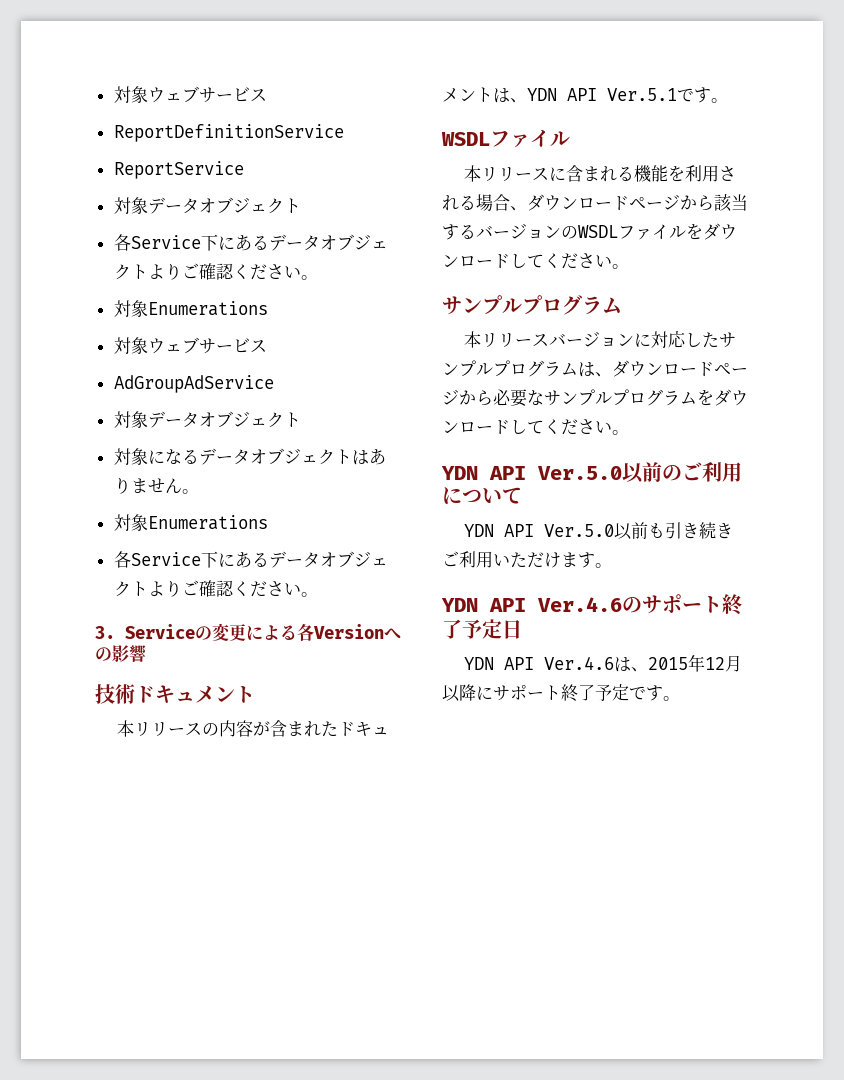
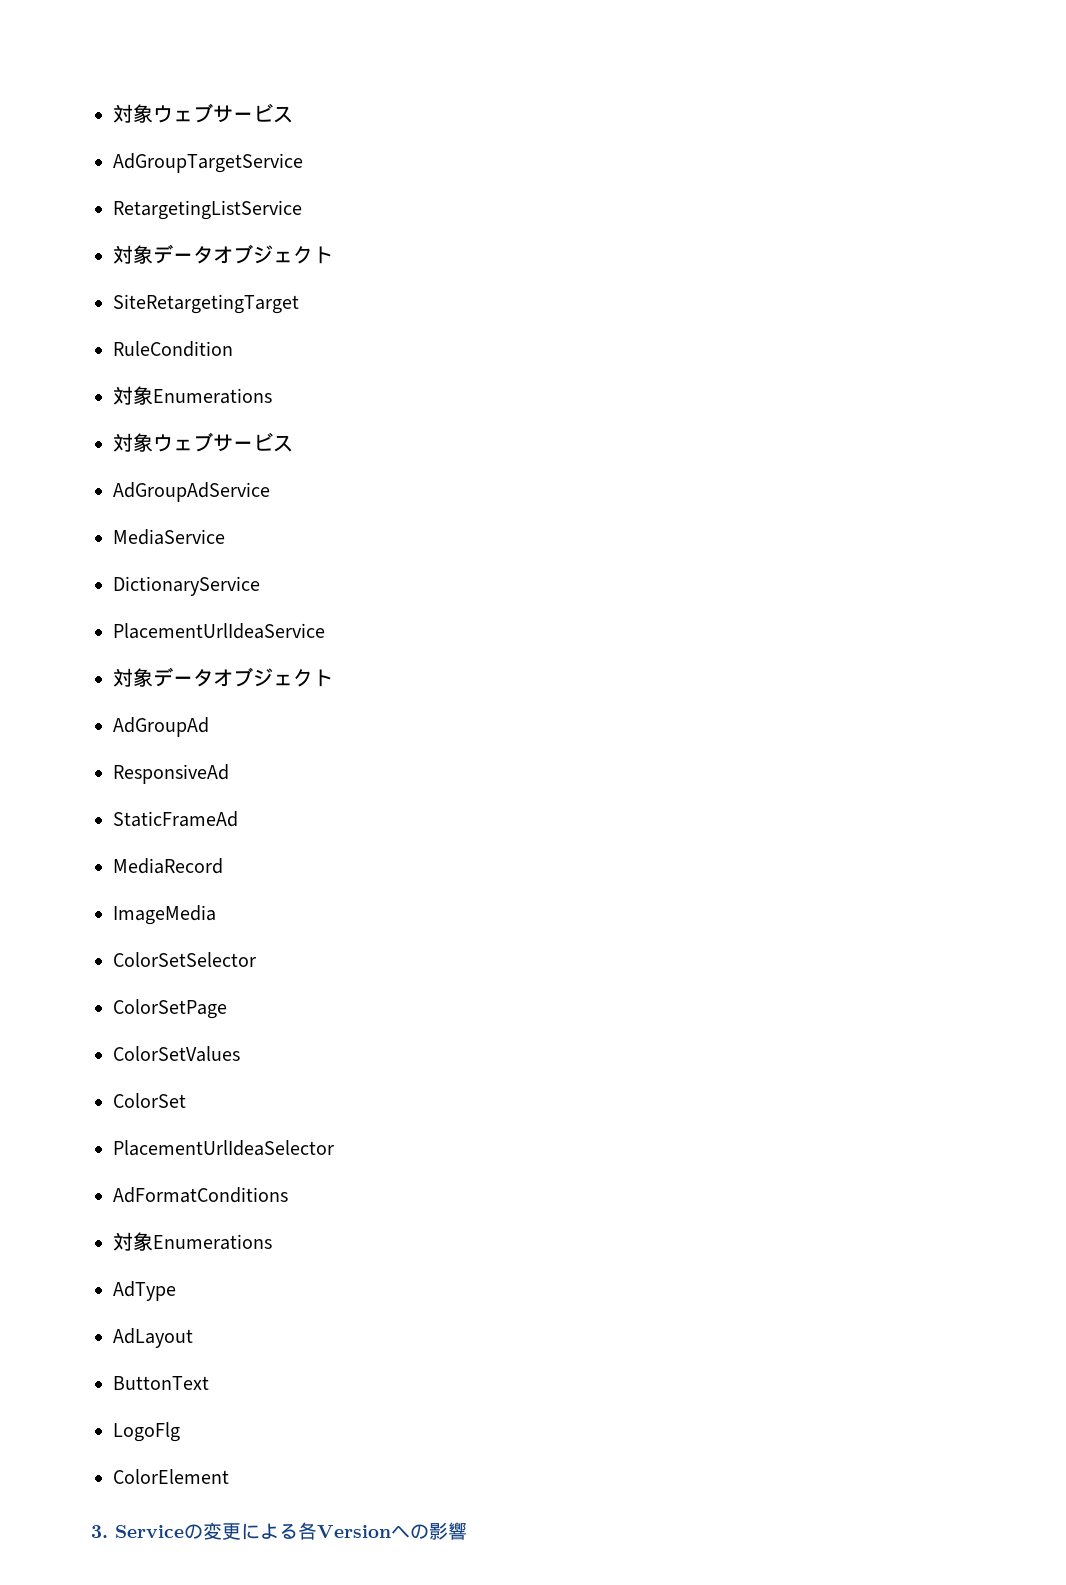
[113,86,267,103] [113,124,344,142] [113,161,244,179] [113,197,301,214] [113,234,388,251] [113,263,318,280] 対象ウェブサービス // ReportDefinitionService // ReportService // 対象データオブジェクト // 各Service下にあるデータオブジェクトよりご確認ください。 -> [113,103,293,123] [113,153,303,173] [113,200,302,220] [113,244,333,264] [113,294,299,314] [113,341,233,357] 対象ウェブサービス // AdGroupTargetService // RetargetingListService // 対象データオブジェクト // SiteRetargetingTarget // RuleCondition
[113,411,301,428] [113,448,386,465] [113,477,199,494] [113,514,268,531] [113,551,388,568] [113,580,318,597] // 対象データオブジェクト // 対象になるデータオブジェクトはありません。 // 対象Enumerations // 各Service下にあるデータオブジェクトよりご確認ください。 -> [113,529,225,545] [113,576,260,596] [113,623,325,639] [113,667,333,687] [113,717,209,737] [113,764,229,784] [113,811,238,827] [113,858,223,874] [113,905,216,925] [113,952,256,967] [113,999,227,1019] [113,1046,240,1062] [113,1093,186,1108] [113,1140,334,1156] [113,1187,288,1203] [113,1232,272,1251] [113,1281,176,1301] [113,1328,193,1348] [113,1376,209,1390] [113,1422,180,1442] [113,1469,229,1484] // MediaService // DictionaryService // PlacementUrlIdeaService // 対象データオブジェクト // AdGroupAd // ResponsiveAd // StaticFrameAd // MediaRecord // ImageMedia // ColorSetSelector // ColorSetPage // ColorSetValues // ColorSet // PlacementUrlIdeaSelector // AdFormatConditions // 対象Enumerations // AdType // AdLayout // ButtonText // LogoFlg // ColorElement
[95,684,255,704] [117,720,390,737] [442,87,728,103] [441,129,570,148] [464,165,737,182] [442,194,748,212] [442,223,737,240] [442,253,629,269] [442,295,622,315] [464,331,737,348] [442,360,748,377] [442,389,748,407] [442,419,629,435] [441,461,742,483] [442,487,522,505] [464,522,734,540] [442,551,612,568] [441,594,742,615] [442,619,522,639] [464,654,743,672] [442,684,680,702] // 技術ドキュメント // 本リリースの内容が含まれたドキュメントは、YDN API Ver.5.1です。 // WSDLファイル // 本リリースに含まれる機能を利用される場合、ダウンロードページから該当するバージョンのWSDLファイルをダウンロードしてください。 // サンプルプログラム // 本リリースバージョンに対応したサンプルプログラムは、ダウンロードページから必要なサンプルプログラムをダウンロードしてください。 // YDN API Ver.5.0以前のご利用について // YDN API Ver.5.0以前も引き続きご利用いただけます。 // YDN API Ver.4.6のサポート終了予定日 // YDN API Ver.4.6は、2015年12月以降にサポート終了予定です。 -> (467, 1531) none

